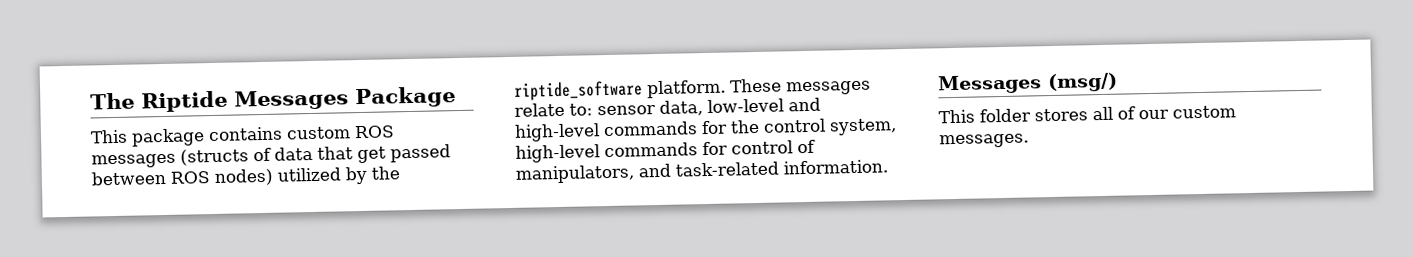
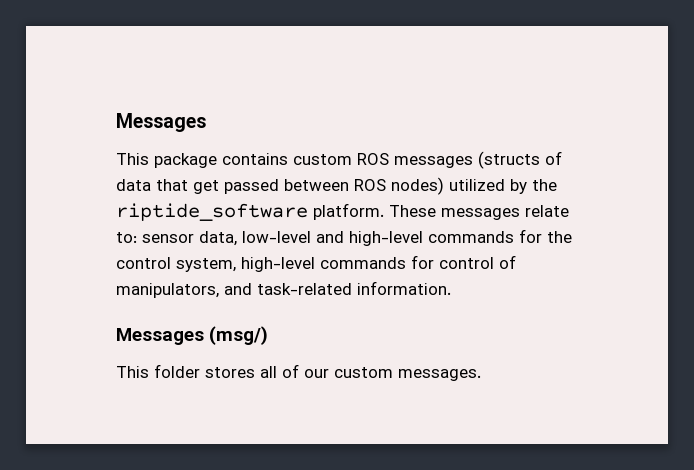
[90,86,456,113] The Riptide Messages Package -> [116,113,206,132] Messages

